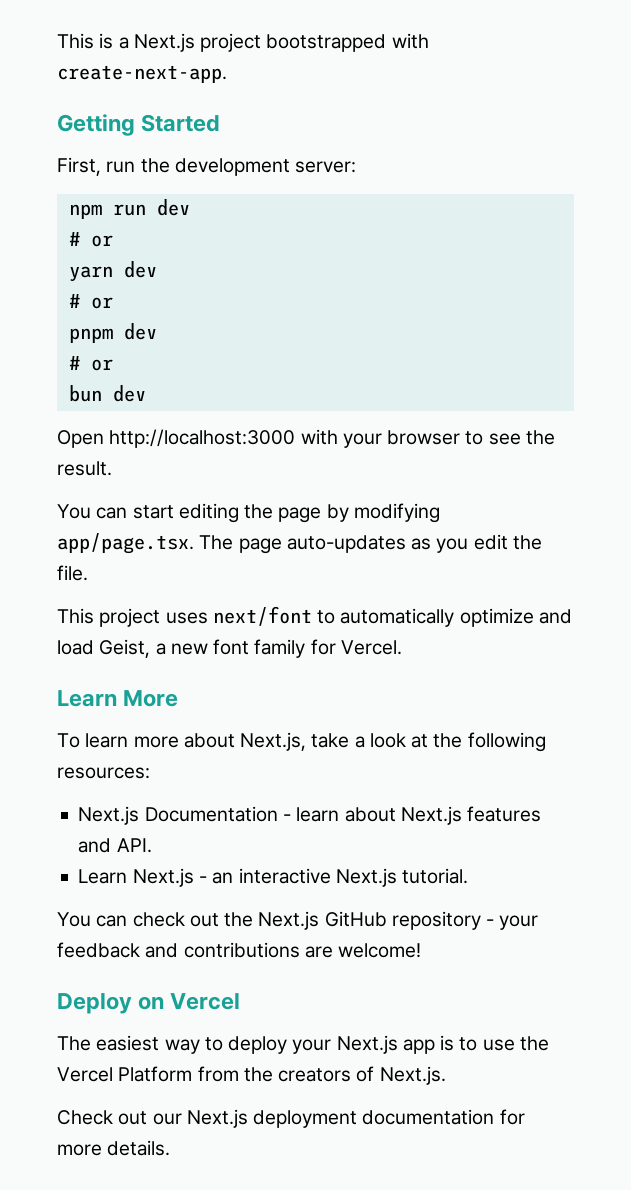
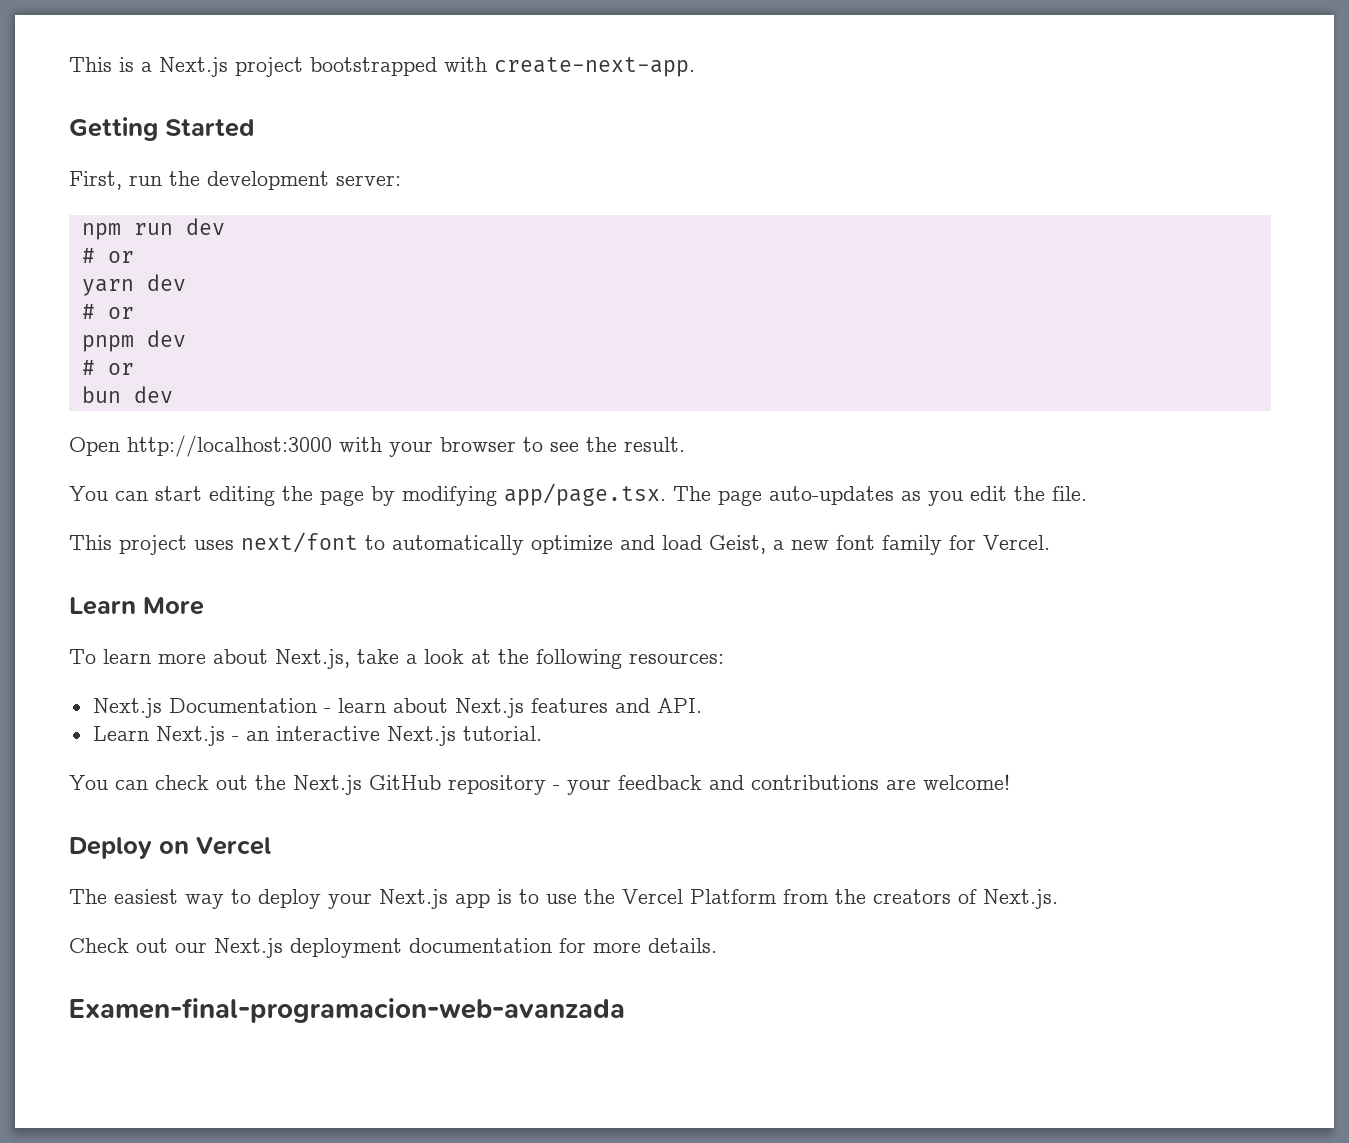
(171, 1148) none -> [69,998,625,1023] // Examen-final-programacion-web-avanzada

